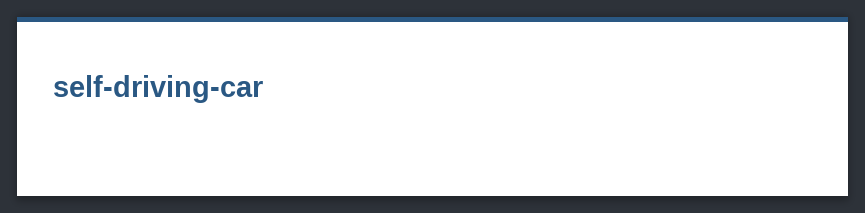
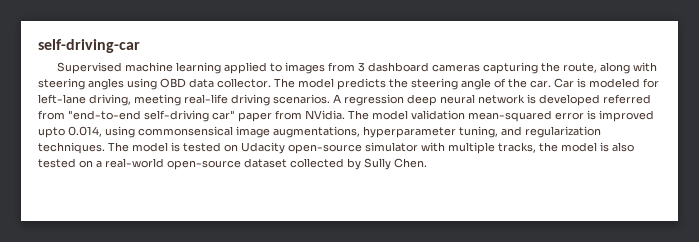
(263, 89) none -> [56,62,657,74] [38,78,659,90] [38,94,651,106] [38,110,654,122] [38,126,601,138] [38,142,634,154] [38,158,427,170] // Supervised machine learning applied to images from 3 dashboard cameras capturing the route, along with steering angles using OBD data collector. The model predicts the steering angle of the car. Car is modeled for left-lane driving, meeting real-life driving scenarios. A regression deep neural network is developed referred from "end-to-end self-driving car" paper from NVidia. The model validation mean-squared error is improved upto 0.014, using commonsensical image augmentations, hyperparameter tuning, and regularization techniques. The model is tested on Udacity open-source simulator with multiple tracks, the model is also tested on a real-world open-source dataset collected by Sully Chen.

